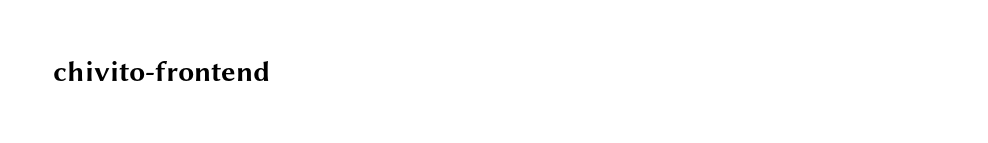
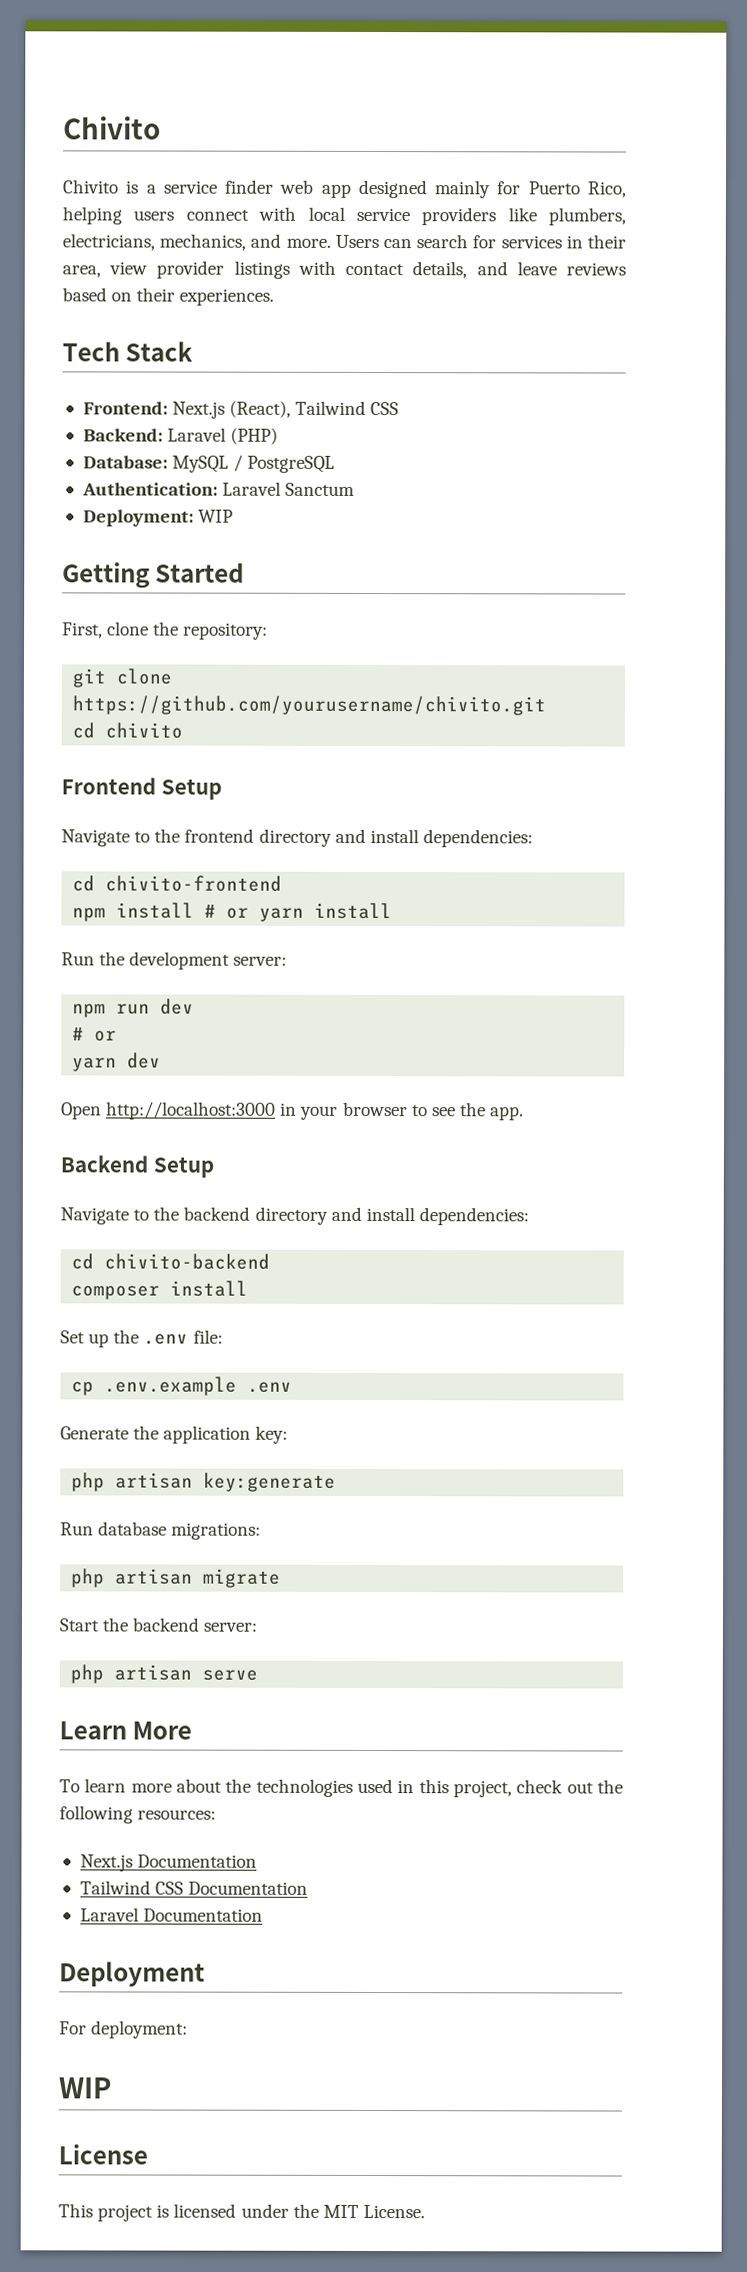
[53,61,270,81] chivito-frontend -> [63,116,161,140] [62,179,626,199] [62,206,626,226] [62,233,626,251] [62,260,626,279] [62,287,275,306] [62,341,194,362] [82,400,400,419] [82,427,279,445] [82,454,336,473] [81,481,356,496] [82,509,234,527] [62,562,245,589] [62,621,269,640] [72,668,173,688] [72,695,547,716] [72,722,184,739] [61,777,222,800] [61,828,533,848] [72,875,283,892] [72,902,393,922] [61,951,288,970] [72,998,195,1018] [72,1027,118,1042] [72,1052,162,1072] [61,1101,525,1121] [60,1155,214,1178] [60,1206,529,1226] [71,1253,271,1270] [71,1280,249,1300] [60,1329,223,1348] [71,1376,293,1396] [60,1425,289,1444] [71,1472,337,1492] [60,1521,262,1540] [71,1568,282,1588] [59,1617,258,1632] [70,1664,259,1684] [59,1721,193,1740] [59,1778,623,1798] [59,1805,217,1824] [79,1854,258,1872] [79,1880,309,1895] [79,1907,264,1922] [59,1961,205,1987] [59,2020,189,2039] [58,2077,112,2099] [58,2144,148,2165] [58,2203,425,2222] Chivito // Chivito is a service finder web app designed mainly for Puerto Rico, helping users connect with local service providers like plumbers, electricians, mechanics, and more. Users can search for services in their area, view provider listings with contact details, and leave reviews based on their experiences. // Tech Stack // Frontend: Next.js (React), Tailwind CSS // Backend: Laravel (PHP) // Database: MySQL / PostgreSQL // Authentication: Laravel Sanctum // Deployment: WIP // Getting Started // First, clone the repository: // git clone https://github.com/yourusername/chivito.git // cd chivito // Frontend Setup // Navigate to the frontend directory and install dependencies: // cd chivito-frontend // npm install # or yarn install // Run the development server: // npm run dev // # or // yarn dev // Open http://localhost:3000 in your browser to see the app. // Backend Setup // Navigate to the backend directory and install dependencies: // cd chivito-backend // composer install // Set up the .env file: // cp .env.example .env // Generate the application key: // php artisan key:generate // Run database migrations: // php artisan migrate // Start the backend server: // php artisan serve // Learn More // To learn more about the technologies used in this project, check out the following resources: // Next.js Documentation // Tailwind CSS Documentation // Laravel Documentation // Deployment // For deployment: // WIP // License // This project is licensed under the MIT License.

